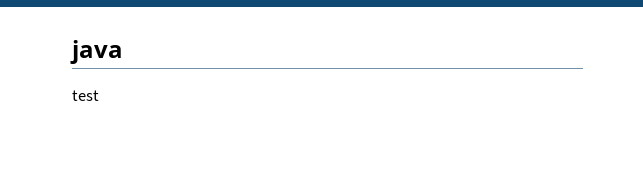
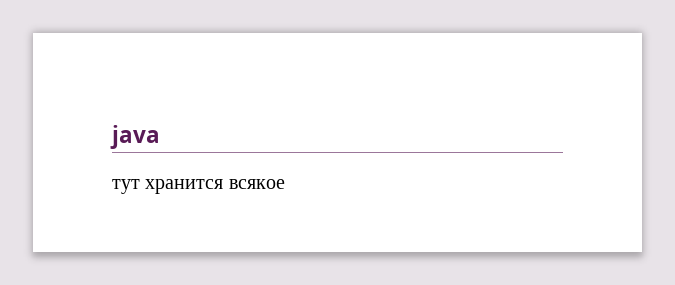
[72,90,99,101] test -> [112,179,285,194] тут хранится всякое

